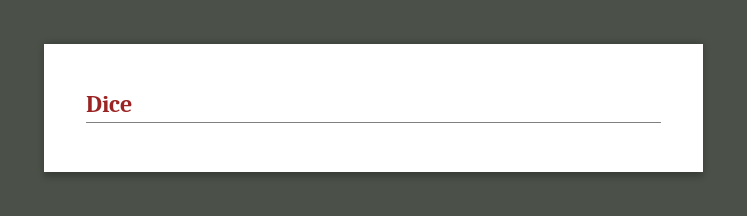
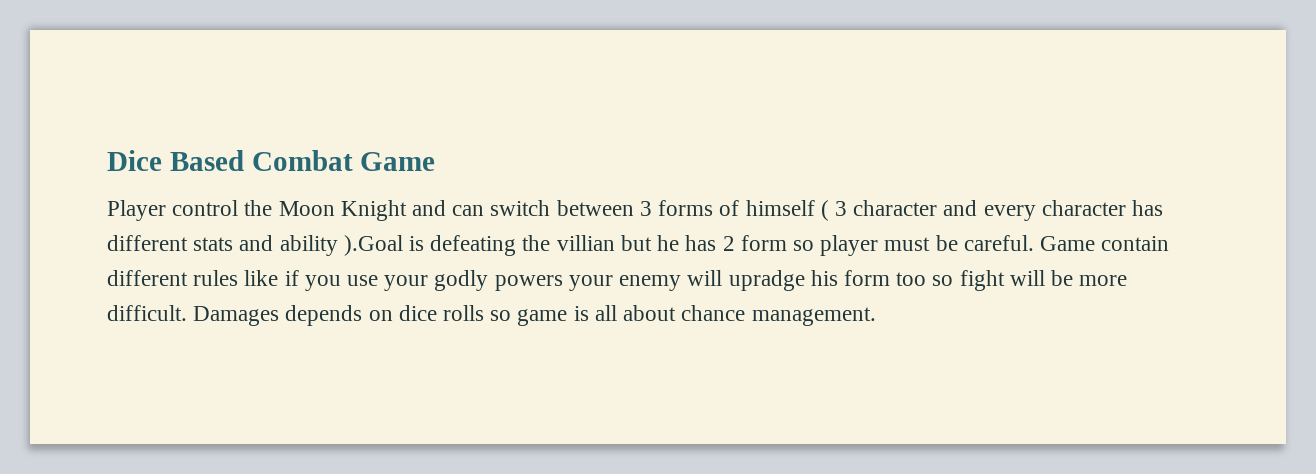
(132, 104) none -> [169,150,436,171] [107,200,1163,221] [107,235,1170,256] [107,270,1128,291] [107,305,876,326] Based Combat Game // Player control the Moon Knight and can switch between 3 forms of himself ( 3 character and every character has different stats and ability ).Goal is defeating the villian but he has 2 form so player must be careful. Game contain different rules like if you use your godly powers your enemy will upradge his form too so fight will be more difficult. Damages depends on dice rolls so game is all about chance management.

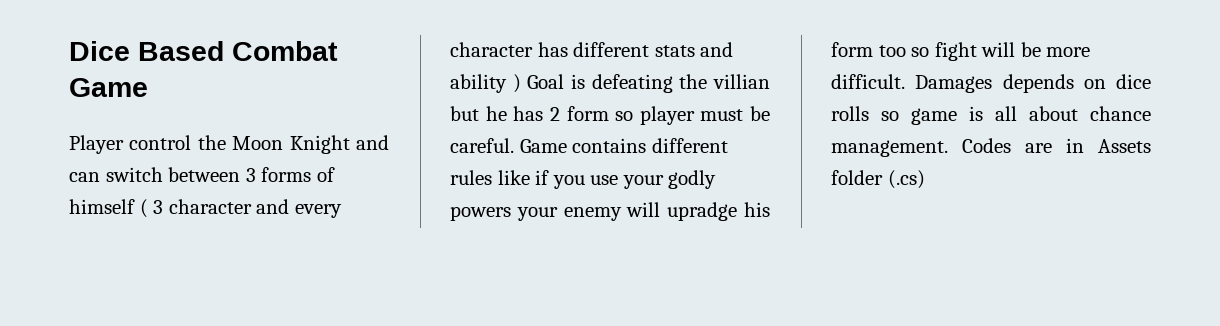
[343,235,403,256] ).Goal -> [512,74,565,93] ) Goal
[1101,236,1170,251] contain -> [572,138,647,153] contains
(876, 316) none -> [962,138,1151,153] [831,170,925,189] Codes are in Assets folder (.cs)

